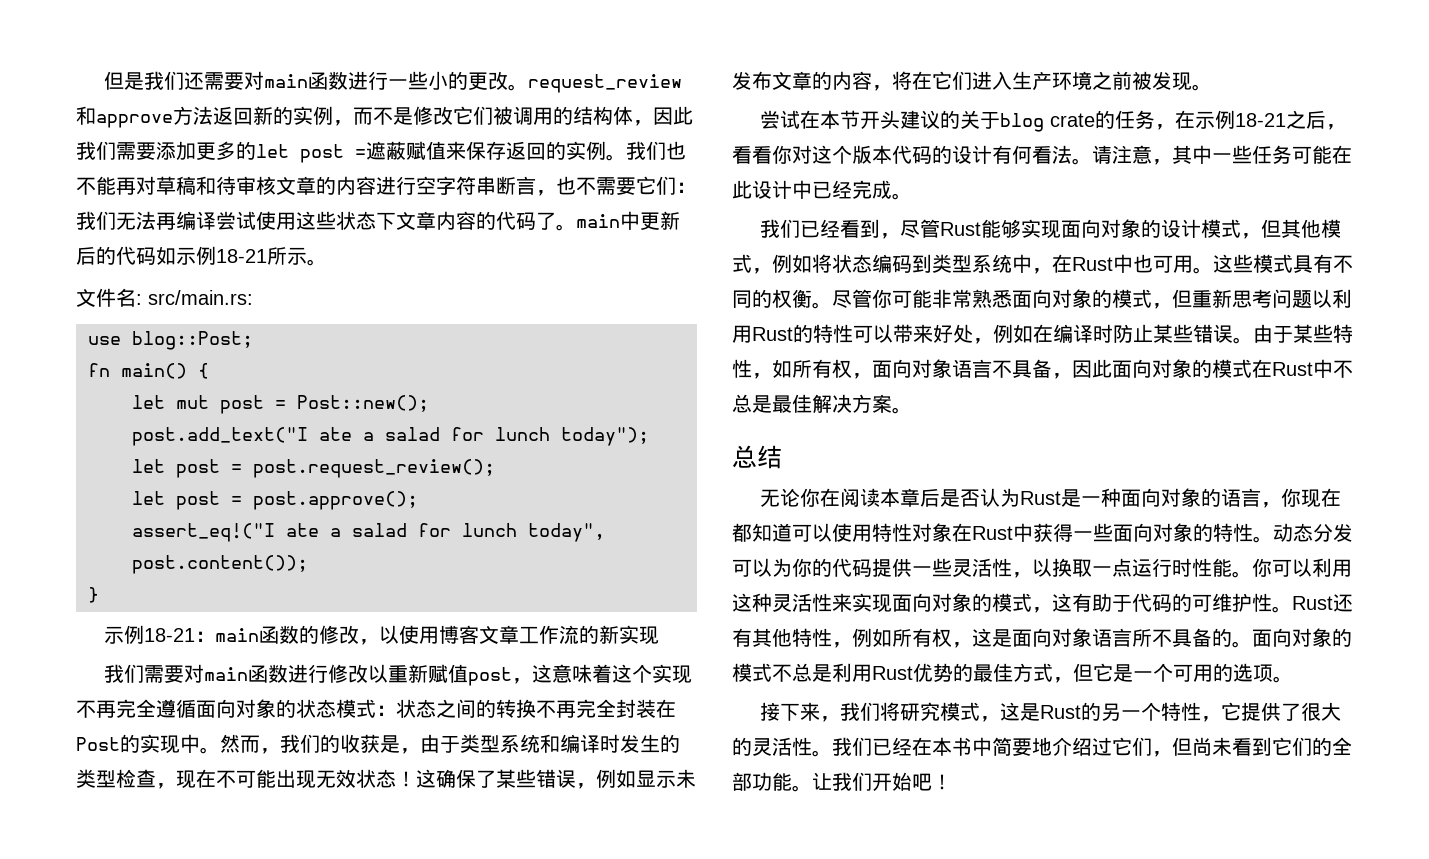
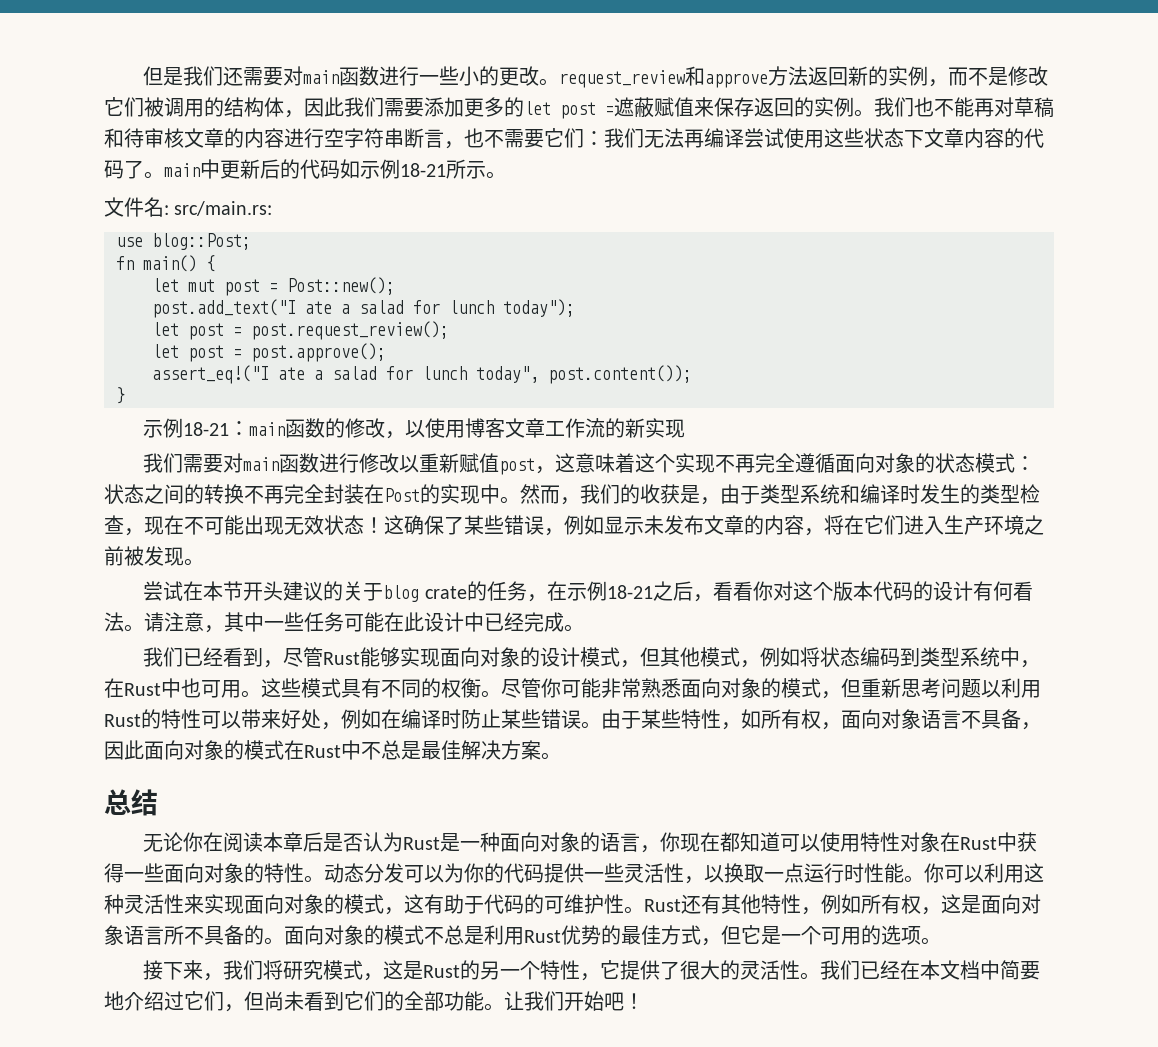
[952,737,972,756] 书 -> [940,960,981,980] 文档

